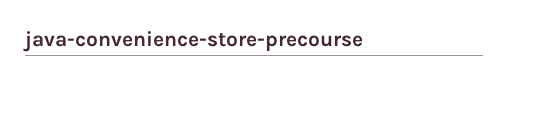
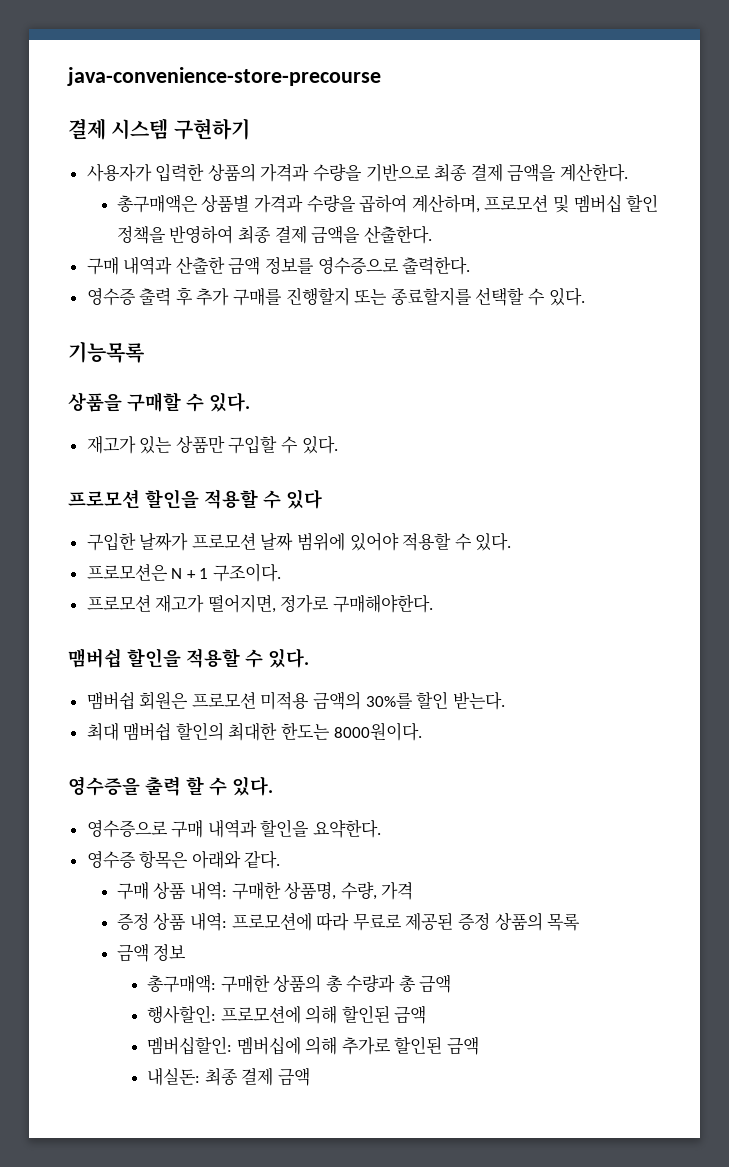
(363, 41) none -> [68,118,250,140] [86,163,629,182] [116,194,659,213] [116,225,432,244] [86,256,471,275] [86,287,585,306] [68,341,144,363] [68,392,250,412] [86,435,338,454] [68,489,322,509] [86,532,512,551] [86,563,282,582] [86,594,434,613] [68,648,309,668] [86,691,505,710] [86,722,422,741] [68,776,273,796] [86,819,382,838] [86,850,281,869] [116,881,414,900] [116,912,581,931] [116,943,187,962] [146,974,452,993] [146,1005,427,1024] [146,1036,479,1055] [146,1067,310,1086] // 결제 시스템 구현하기 // 사용자가 입력한 상품의 가격과 수량을 기반으로 최종 결제 금액을 계산한다. // 총구매액은 상품별 가격과 수량을 곱하여 계산하며, 프로모션 및 멤버십 할인 정책을 반영하여 최종 결제 금액을 산출한다. // 구매 내역과 산출한 금액 정보를 영수증으로 출력한다. // 영수증 출력 후 추가 구매를 진행할지 또는 종료할지를 선택할 수 있다. // 기능목록 // 상품을 구매할 수 있다. // 재고가 있는 상품만 구입할 수 있다. // 프로모션 할인을 적용할 수 있다 // 구입한 날짜가 프로모션 날짜 범위에 있어야 적용할 수 있다. // 프로모션은 N + 1 구조이다. // 프로모션 재고가 떨어지면, 정가로 구매해야한다. // 맴버쉽 할인을 적용할 수 있다. // 맴버쉽 회원은 프로모션 미적용 금액의 30%를 할인 받는다. // 최대 맴버쉽 할인의 최대한 한도는 8000원이다. // 영수증을 출력 할 수 있다. // 영수증으로 구매 내역과 할인을 요약한다. // 영수증 항목은 아래와 같다. // 구매 상품 내역: 구매한 상품명, 수량, 가격 // 증정 상품 내역: 프로모션에 따라 무료로 제공된 증정 상품의 목록 // 금액 정보 // 총구매액: 구매한 상품의 총 수량과 총 금액 // 행사할인: 프로모션에 의해 할인된 금액 // 멤버십할인: 멤버십에 의해 추가로 할인된 금액 // 내실돈: 최종 결제 금액

